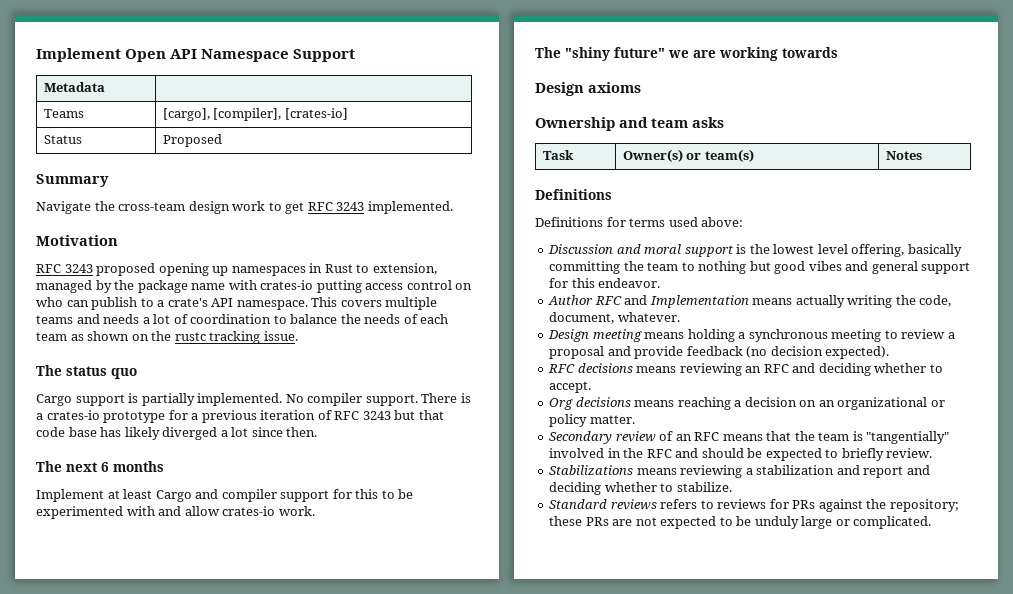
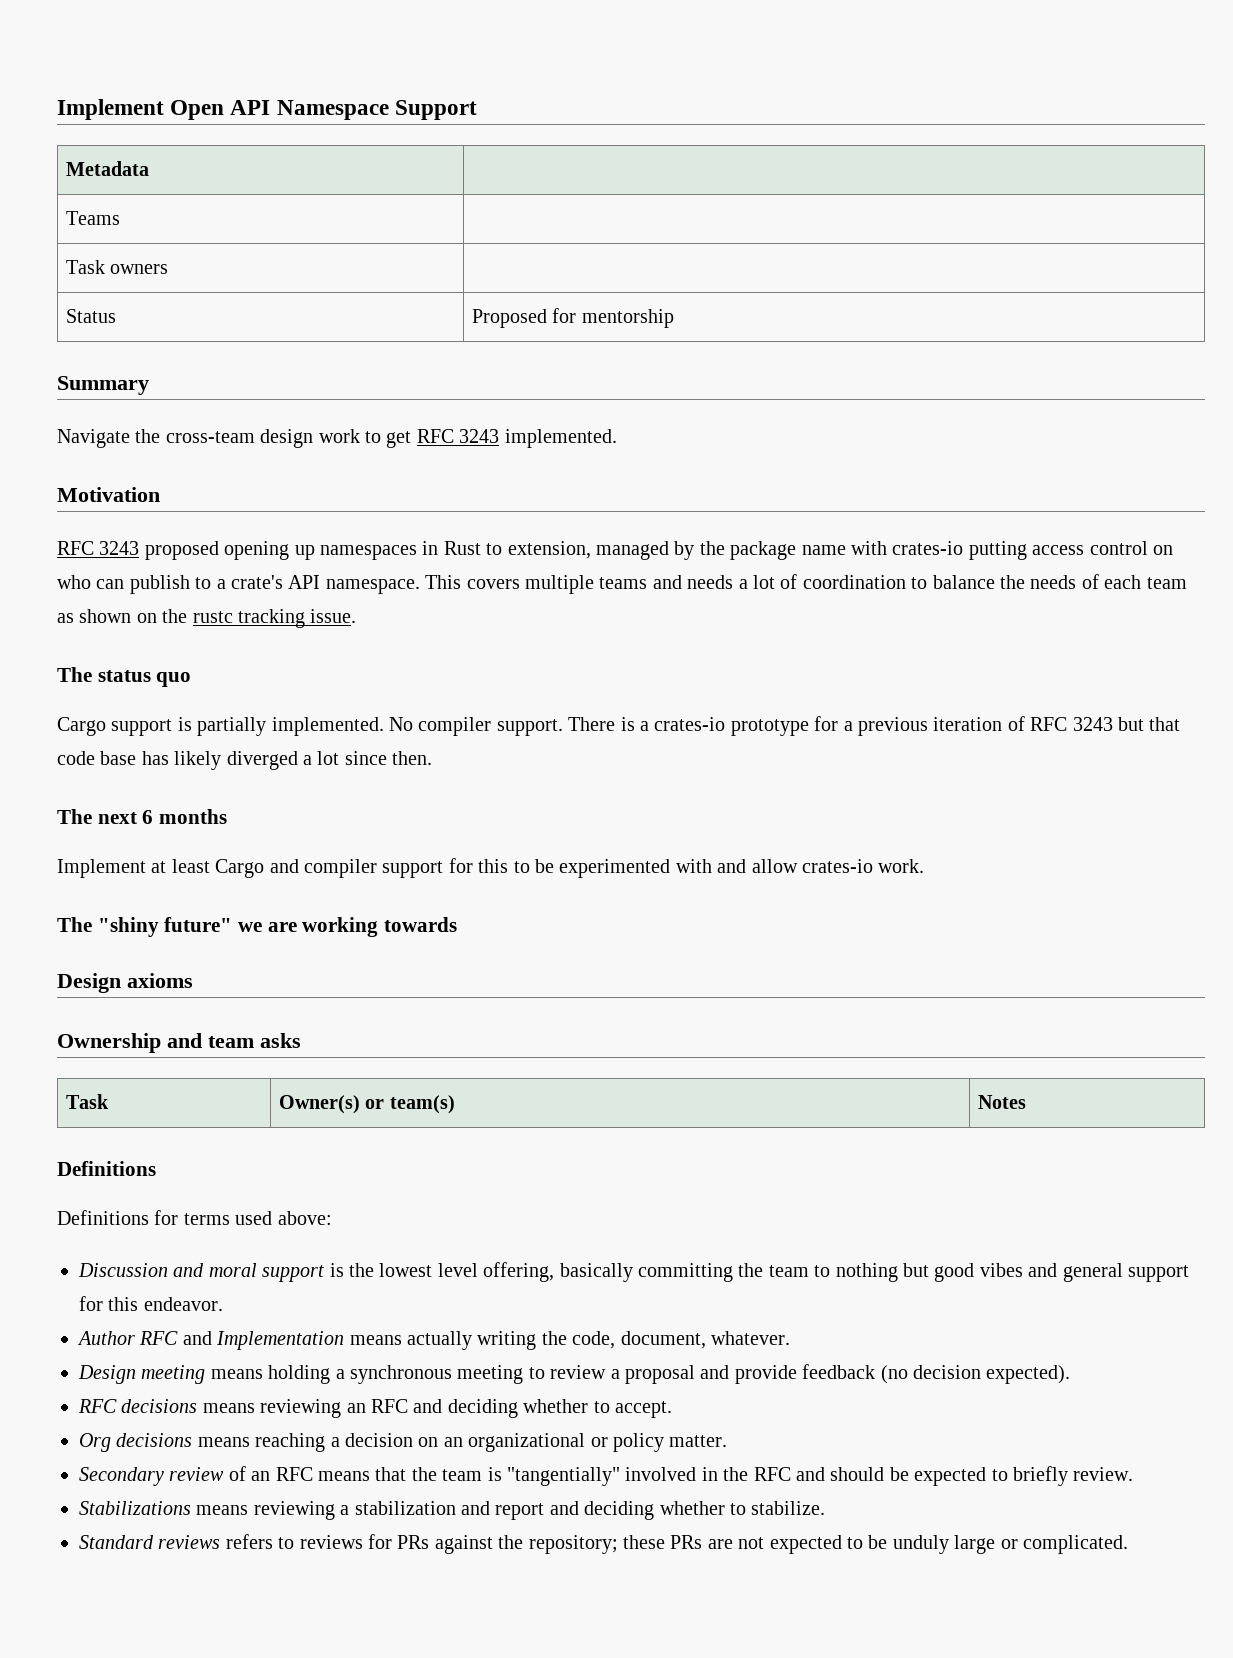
[162,108,348,121] [cargo], [compiler], [crates-io] -> [65,260,169,274] // Task owners |
(222, 140) none -> [552,308,674,328] for mentorship

